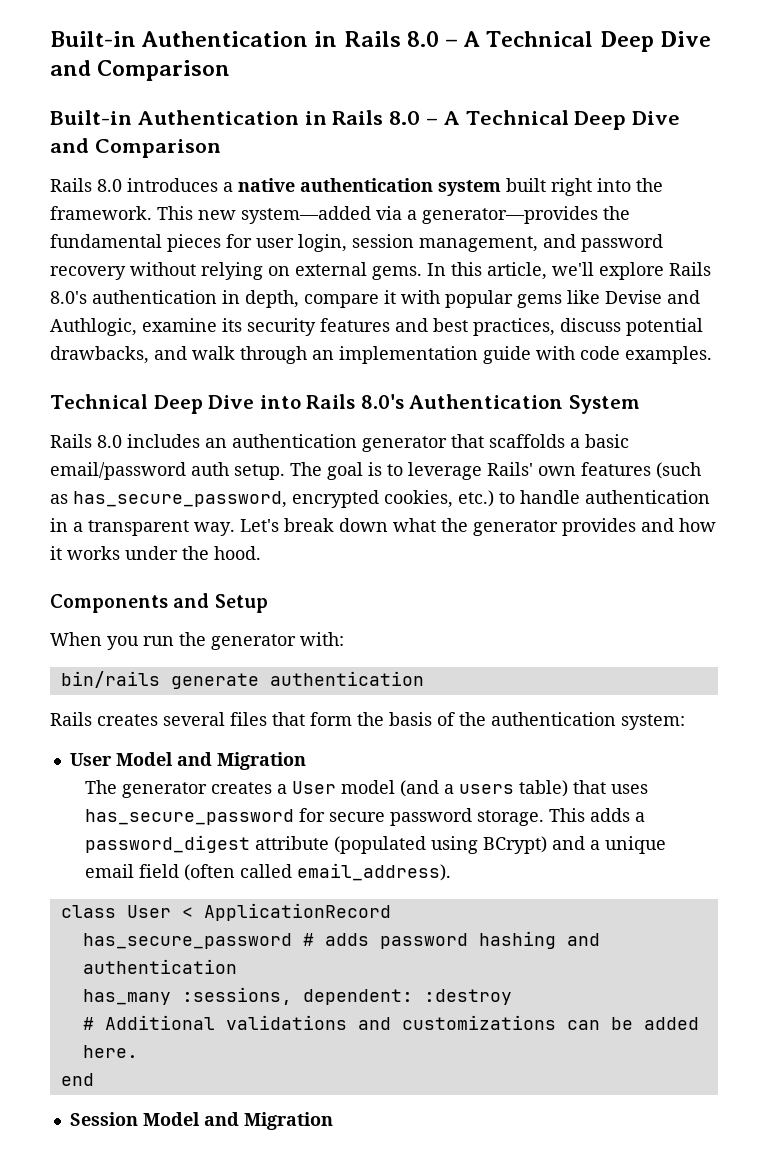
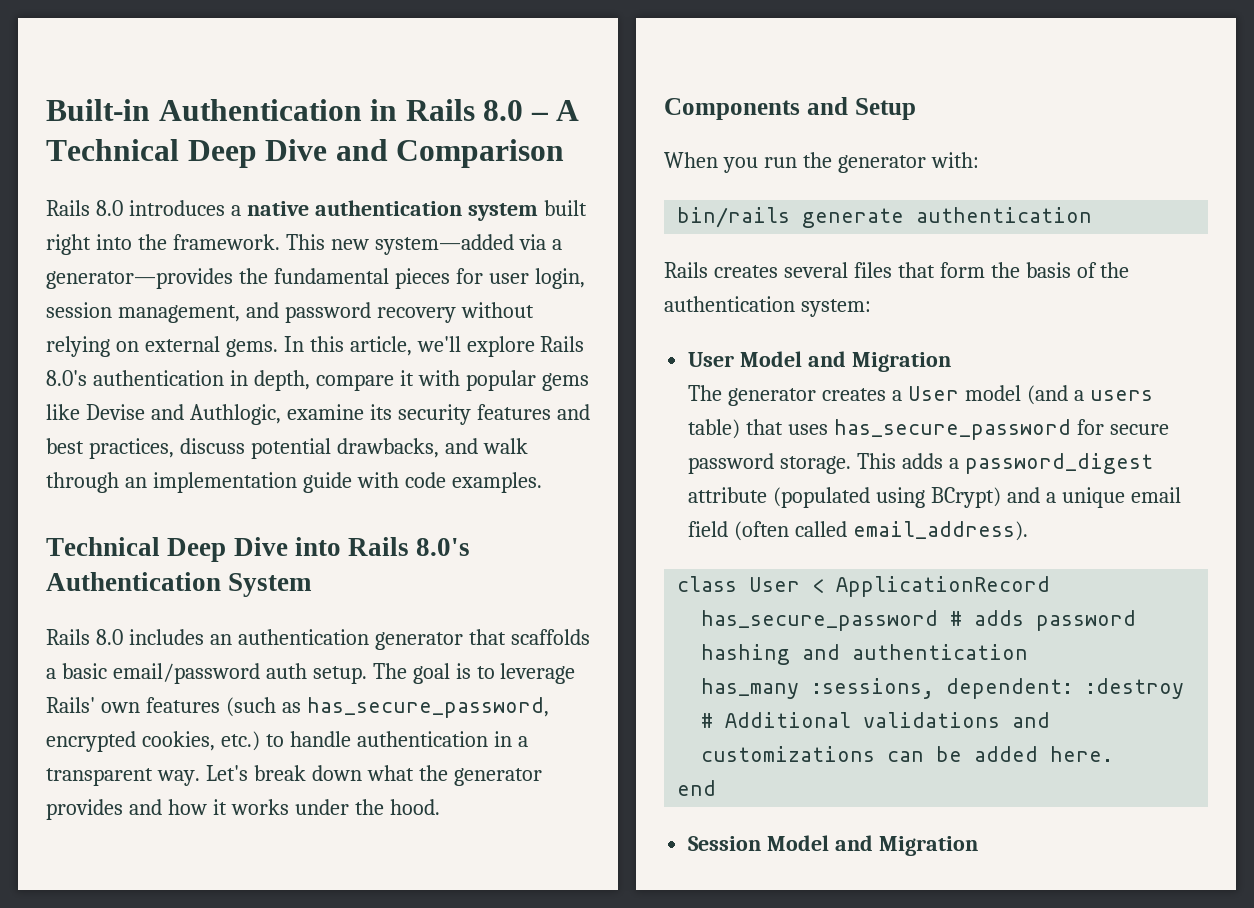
[50,110,681,130] [50,138,221,158] // Built-in Authentication in Rails 8.0 – A Technical Deep Dive and Comparison -> (565, 153) none

